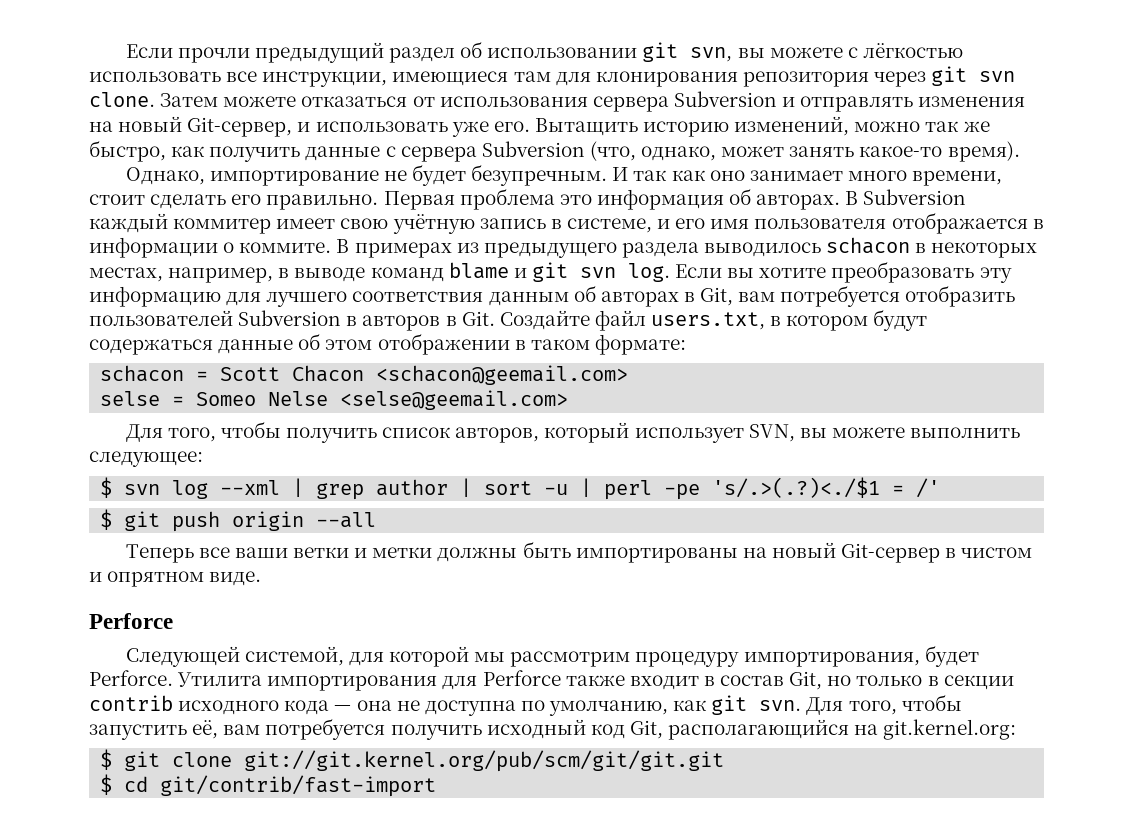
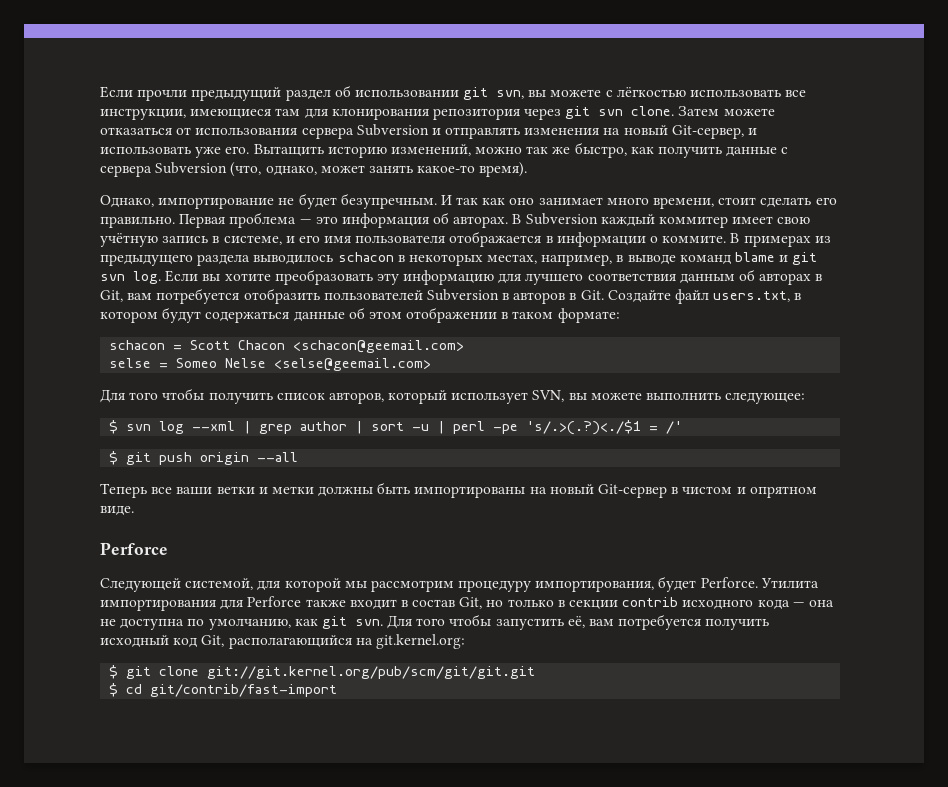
(555, 199) none -> [299,219,312,224] —
[167,427,216,442] того, -> [129,392,159,400] того
[848,700,897,715] того, -> [416,618,446,626] того

